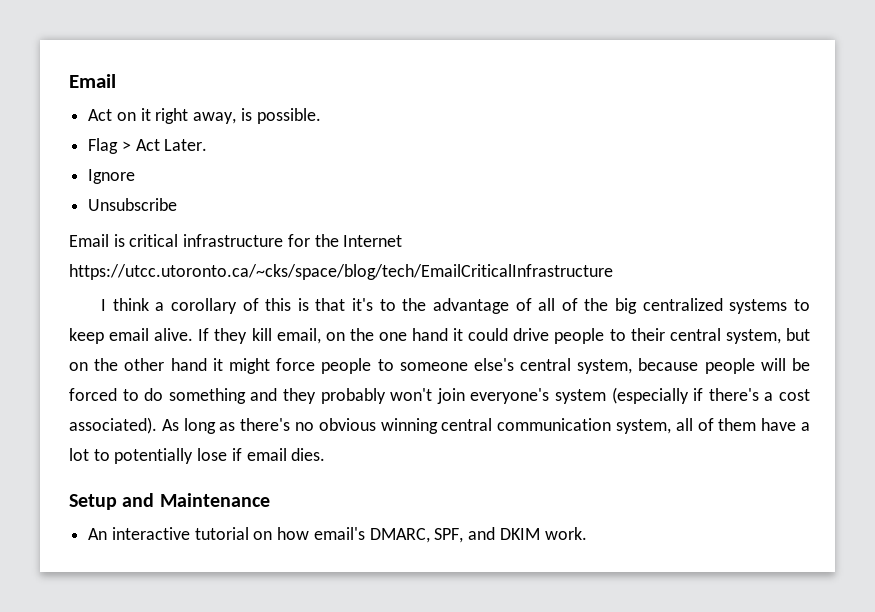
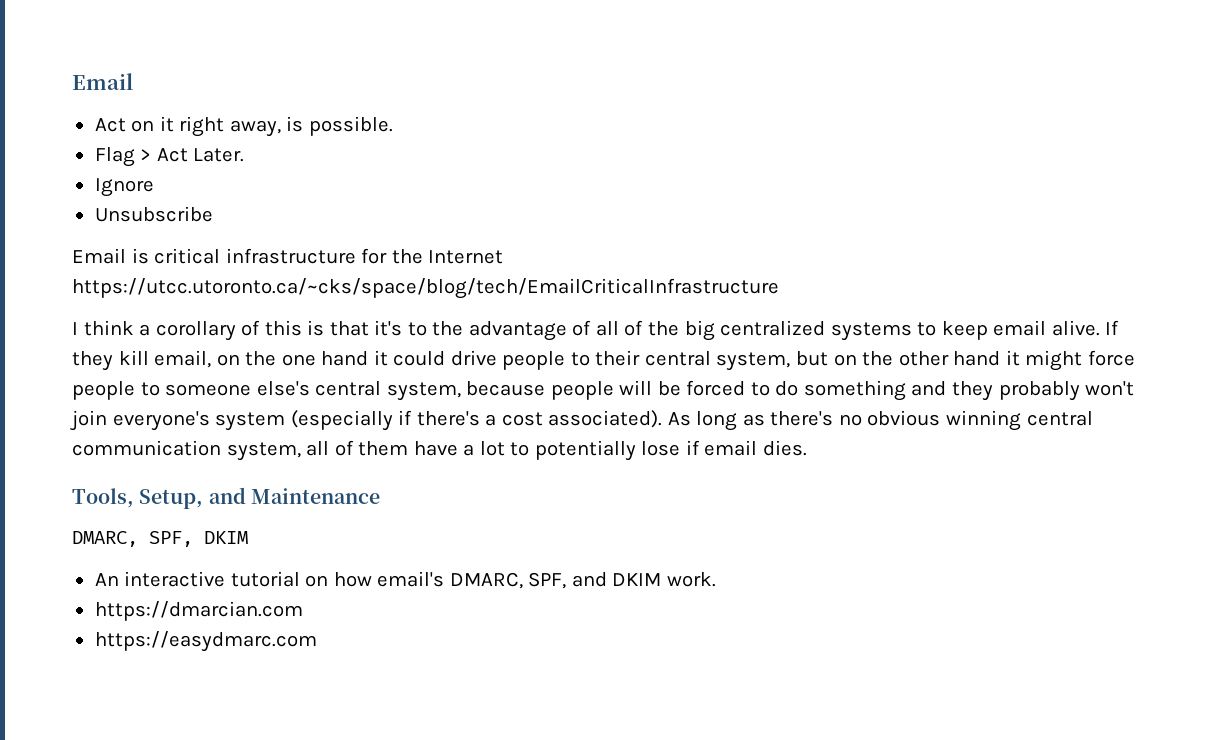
[69,494,117,510] Setup -> [72,488,204,509] Tools, Setup,
(270, 500) none -> [72,531,248,547] // DMARC, SPF, DKIM
(587, 533) none -> [94,601,303,621] [94,631,317,652] // https://dmarcian.com // https://easydmarc.com

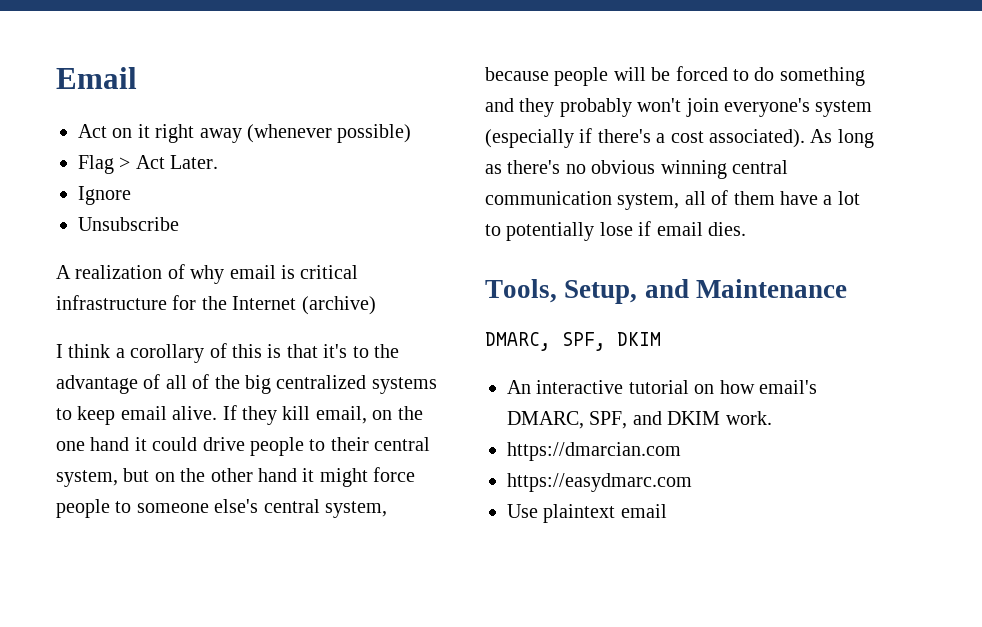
[229,116,393,137] away, is possible. -> [199,124,412,143] away (whenever possible)
[72,248,126,264] Email -> [56,264,276,284] A realization of why email
[72,278,779,299] https://utcc.utoronto.ca/~cks/space/blog/tech/EmailCriticalInfrastructure -> [301,296,376,315] (archive)
(317, 641) none -> [507,504,667,523] // Use plaintext email

